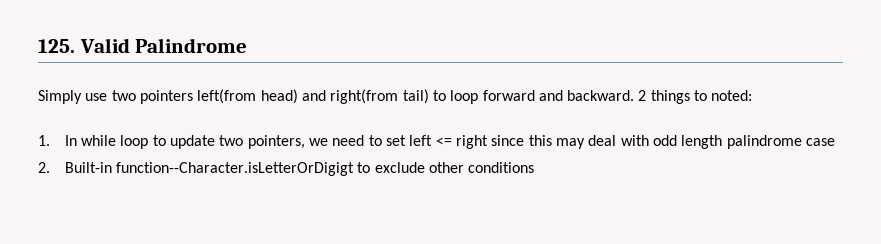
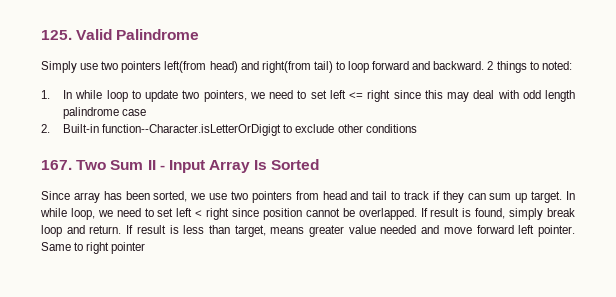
(535, 167) none -> [41,159,320,173] [41,191,575,203] [40,208,575,220] [41,225,575,237] [41,242,146,254] // 167. Two Sum II - Input Array Is Sorted // Since array has been sorted, we use two pointers from head and tail to track if they can sum up target. In while loop, we need to set left < right since position cannot be overlapped. If result is found, simply break loop and return. If result is less than target, means greater value needed and move forward left pointer. Same to right pointer

